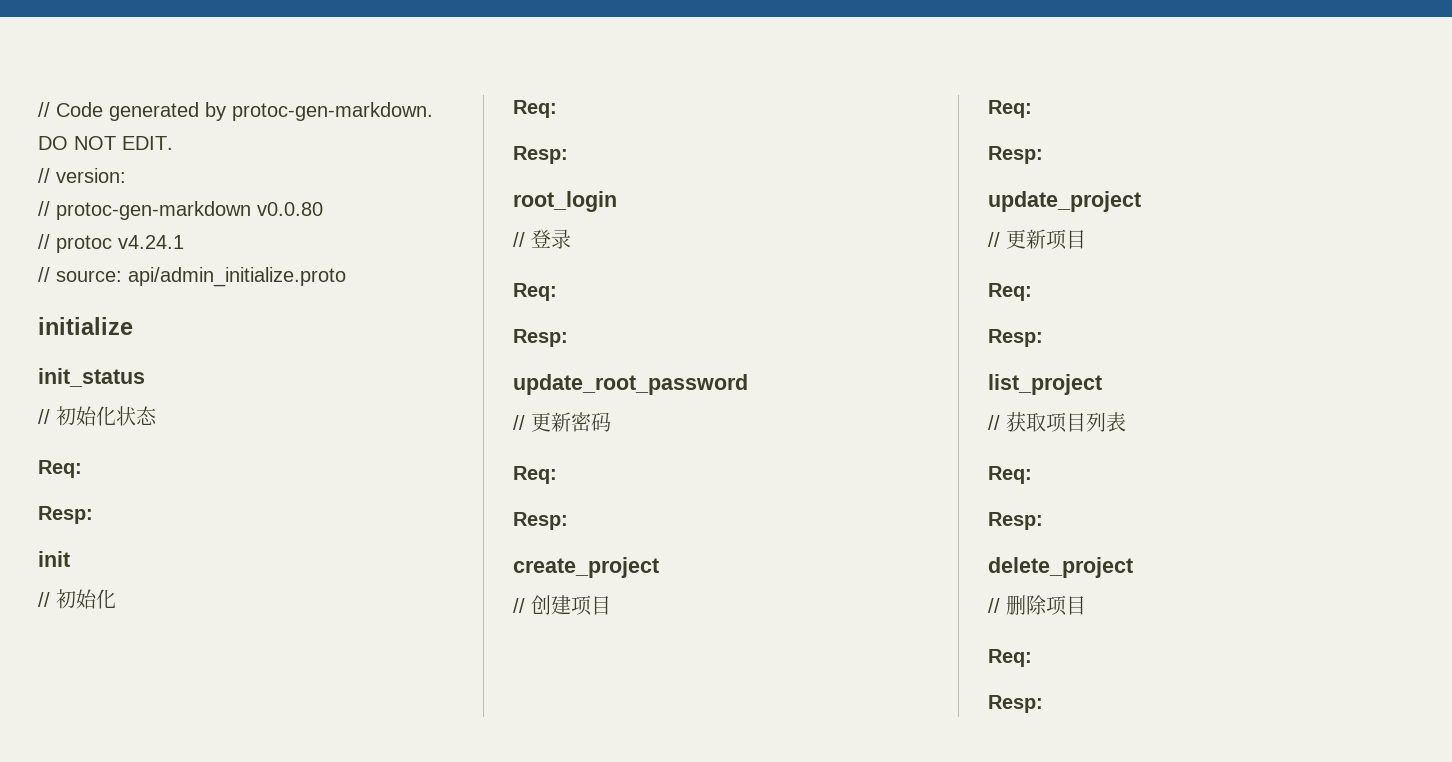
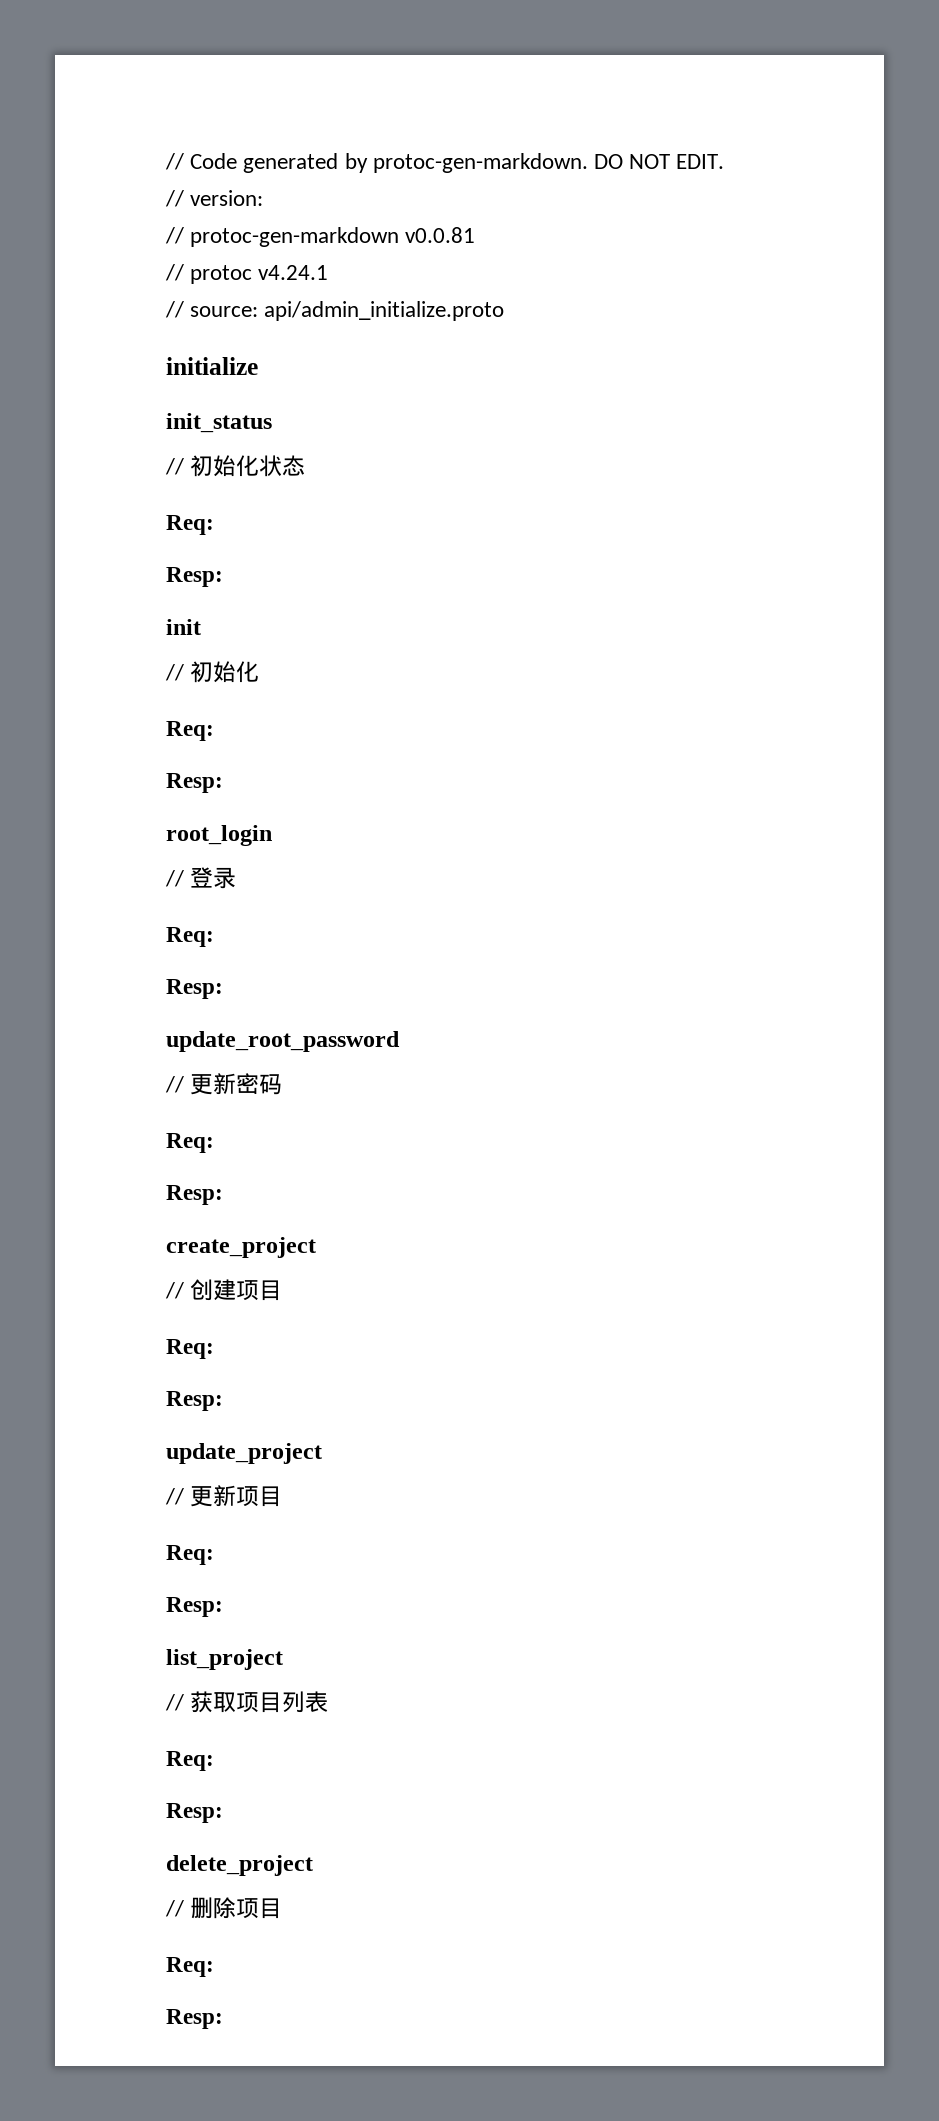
[257,202,323,216] v0.0.80 -> [405,227,476,243] v0.0.81

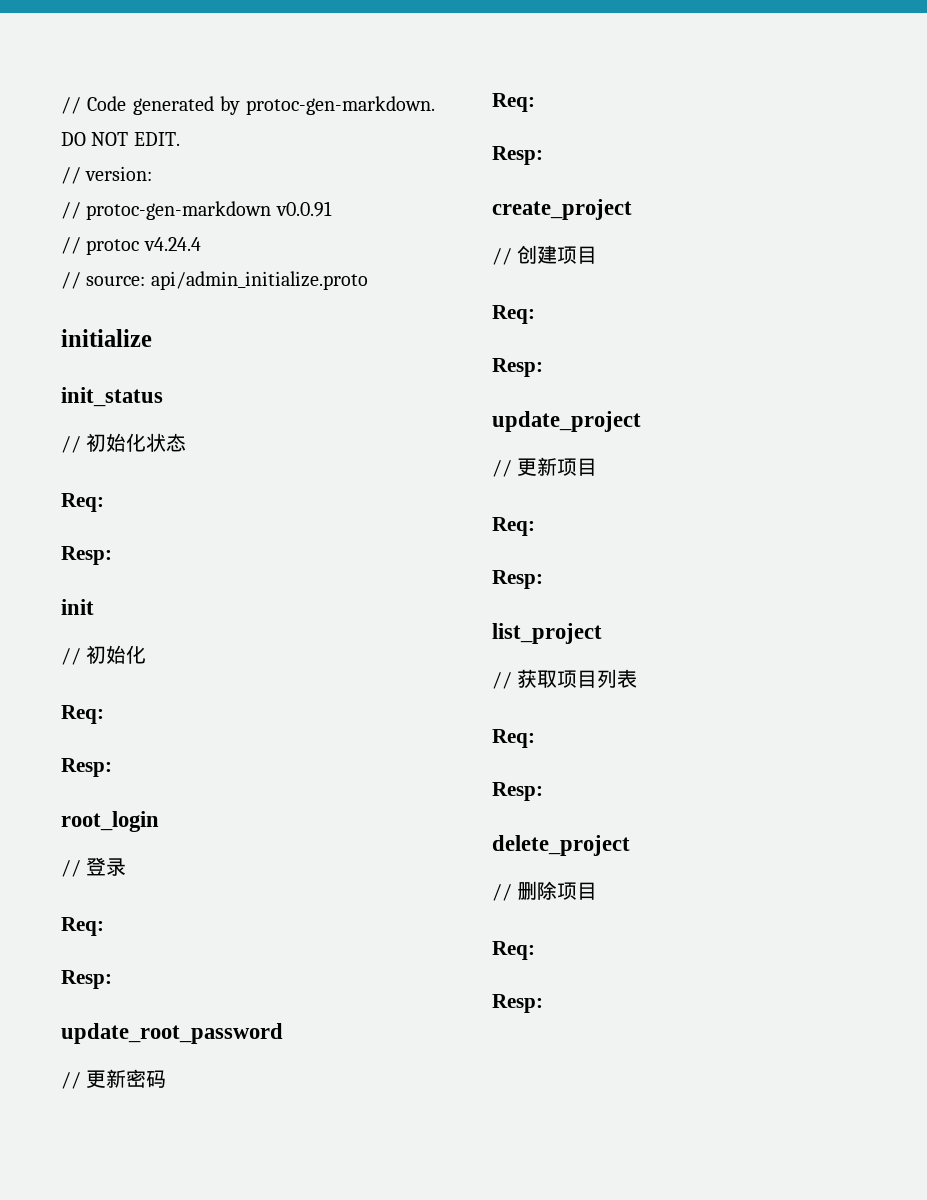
[405,227,476,243] v0.0.81 -> [275,201,332,217] v0.0.91
[258,265,329,280] v4.24.1 -> [143,237,201,251] v4.24.4

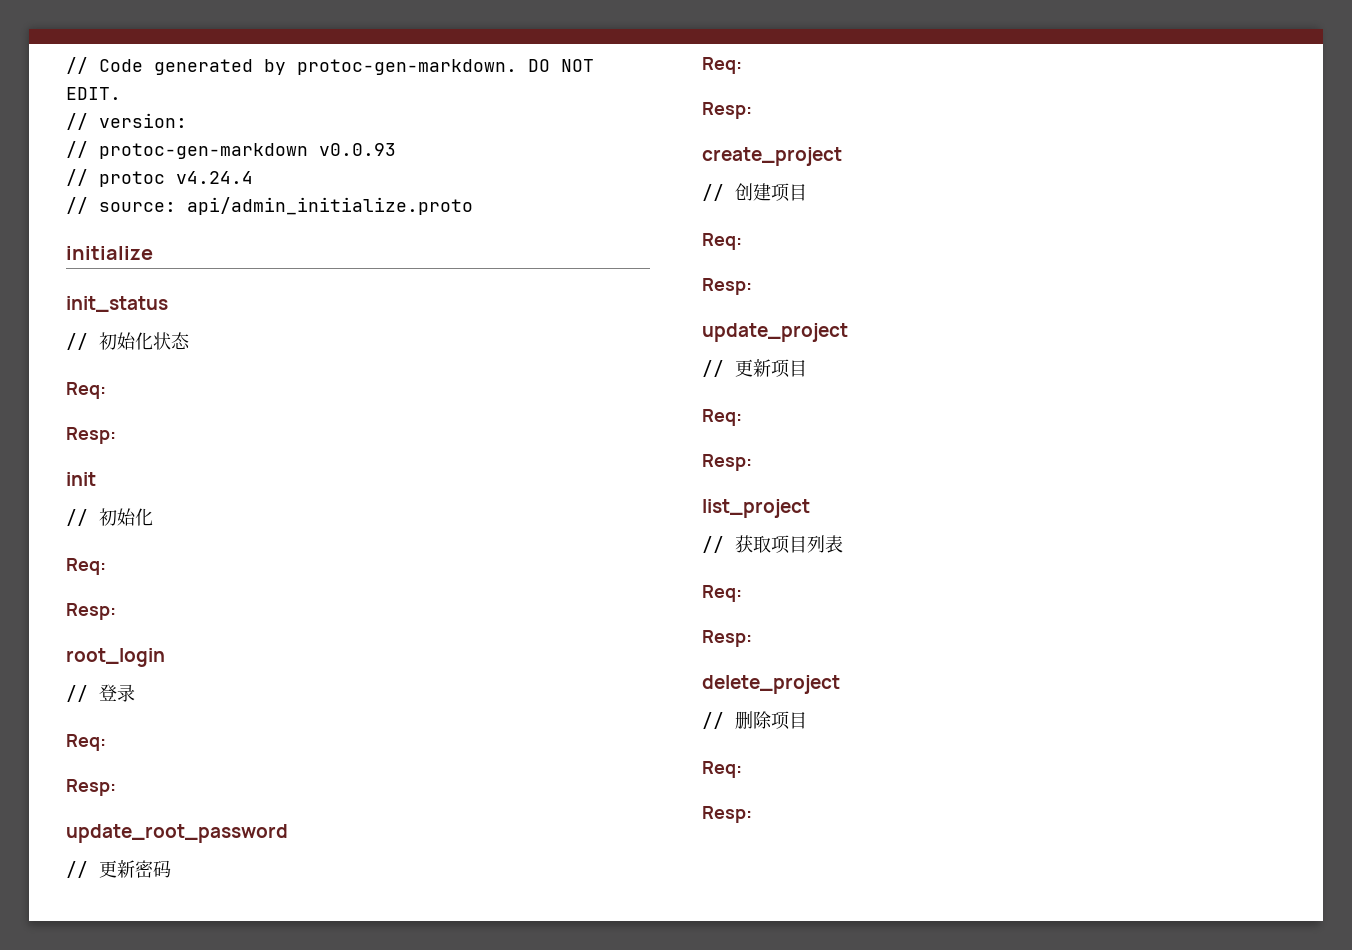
[275,201,332,217] v0.0.91 -> [319,143,396,156] v0.0.93

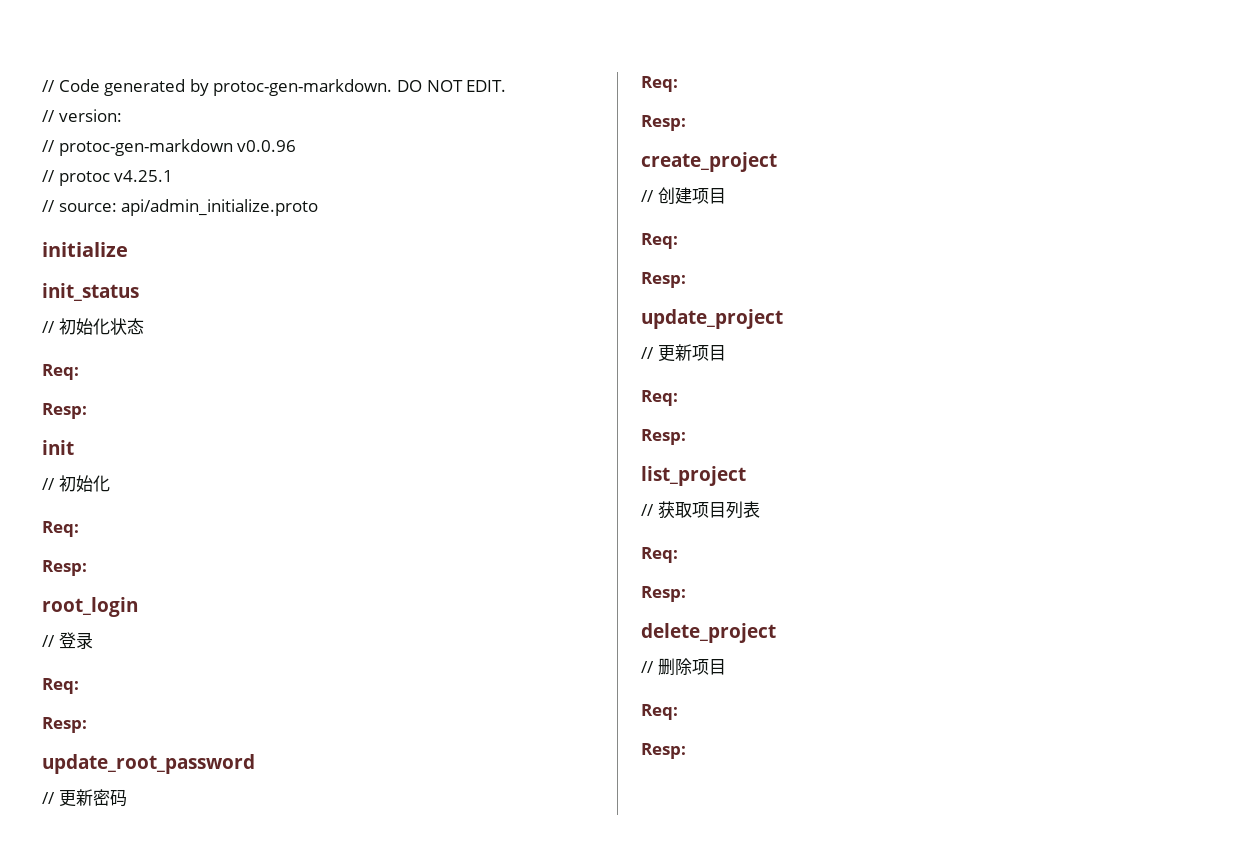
[319,143,396,156] v0.0.93 -> [237,140,297,152] v0.0.96
[176,171,253,184] v4.24.4 -> [114,170,174,182] v4.25.1

